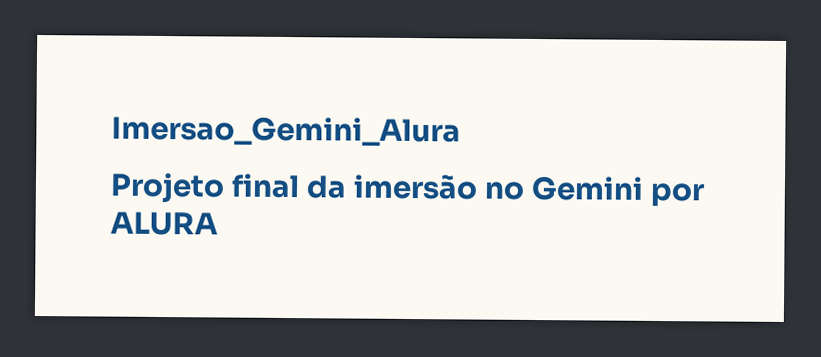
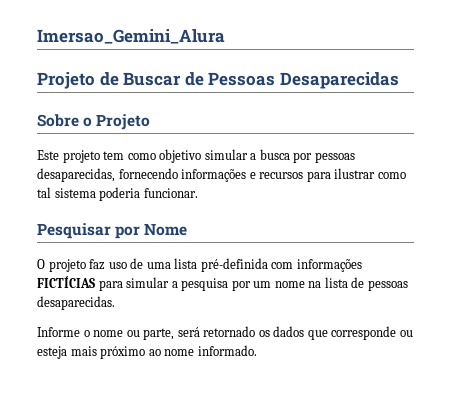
[230,173,705,207] [110,211,218,236] final da imersão no Gemini por ALURA -> [99,72,399,89] [37,114,151,130] [37,149,355,163] [37,168,406,182] [37,187,198,201] [37,223,188,239] [37,258,362,272] [37,276,408,291] [37,296,115,310] [37,326,413,340] [37,345,257,359] de Buscar de Pessoas Desaparecidas // Sobre o Projeto // Este projeto tem como objetivo simular a busca por pessoas desaparecidas, fornecendo informações e recursos para ilustrar como tal sistema poderia funcionar. // Pesquisar por Nome // O projeto faz uso de uma lista pré-definida com informações FICTÍCIAS para simular a pesquisa por um nome na lista de pessoas desaparecidas. // Informe o nome ou parte, será retornado os dados que corresponde ou esteja mais próximo ao nome informado.

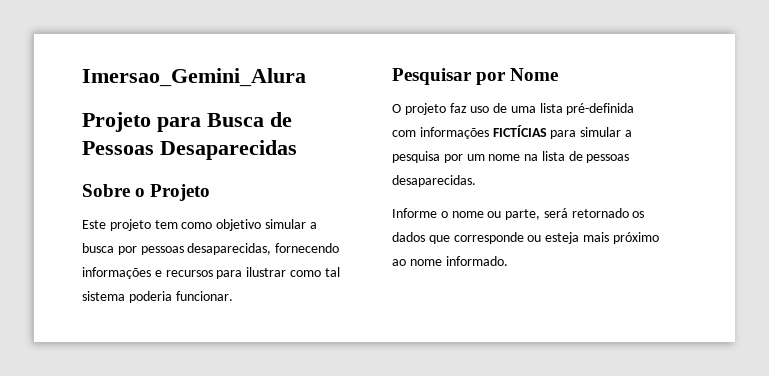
[99,72,182,86] de Buscar -> [157,113,264,132] para Busca

